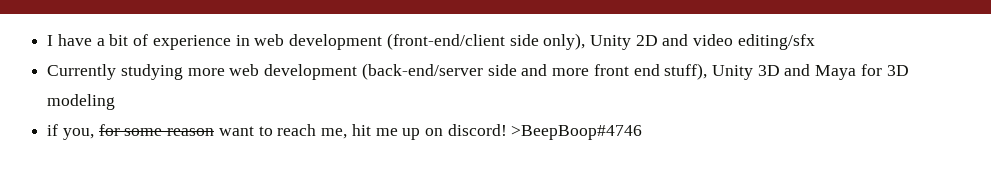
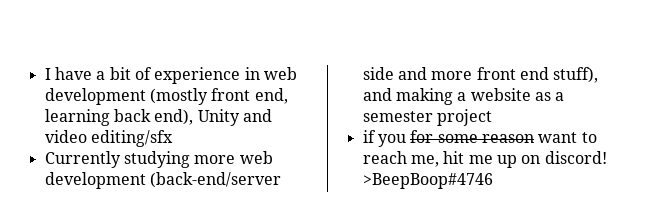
[386,33,658,50] (front-end/client side only), Unity 2D -> [149,88,288,105] [44,109,240,126] (mostly front end, learning back end), Unity
[711,64,909,80] [47,94,116,110] Unity 3D and Maya for 3D modeling -> [362,88,565,105] [362,109,492,126] and making a website as a semester project
[62,128,94,140] you, -> [377,134,406,147] you

